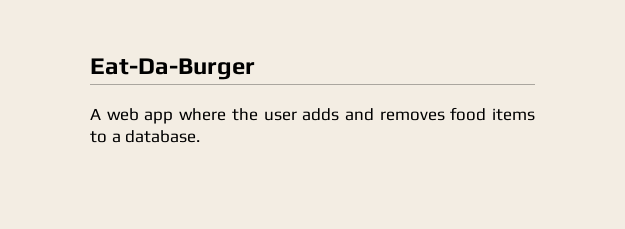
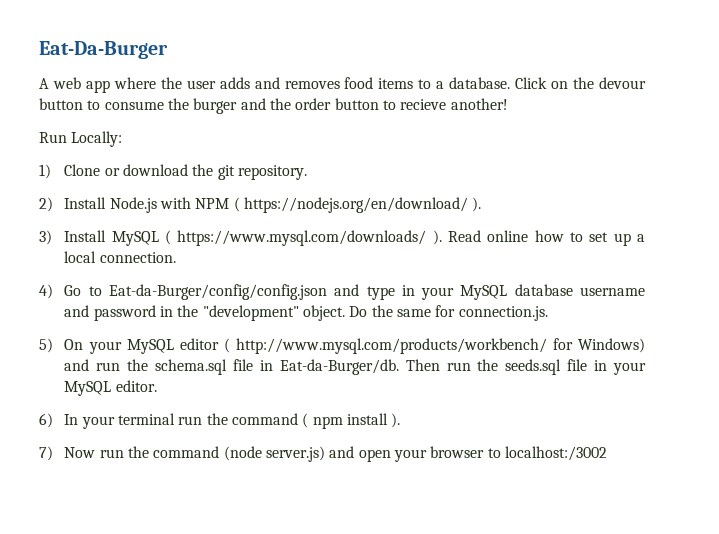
(201, 136) none -> [515,77,646,89] [39,98,508,114] [39,131,123,147] [39,164,308,180] [39,197,482,213] [39,230,646,246] [64,251,176,263] [39,284,646,300] [64,305,548,321] [39,338,646,354] [64,359,647,375] [64,380,157,396] [39,413,401,429] [39,446,607,462] Click on the devour button to consume the burger and the order button to recieve another! // Run Locally: // 1) Clone or download the git repository. // 2) Install Node.js with NPM ( https://nodejs.org/en/download/ ). // 3) Install MySQL ( https://www.mysql.com/downloads/ ). Read online how to set up a local connection. // 4) Go to Eat-da-Burger/config/config.json and type in your MySQL database username and password in the "development" object. Do the same for connection.js. // 5) On your MySQL editor ( http://www.mysql.com/products/workbench/ for Windows) and run the schema.sql file in Eat-da-Burger/db. Then run the seeds.sql file in your MySQL editor. // 6) In your terminal run the command ( npm install ). // 7) Now run the command (node server.js) and open your browser to localhost:/3002

